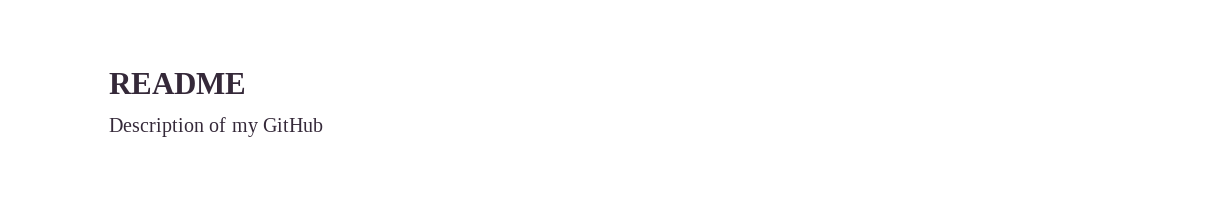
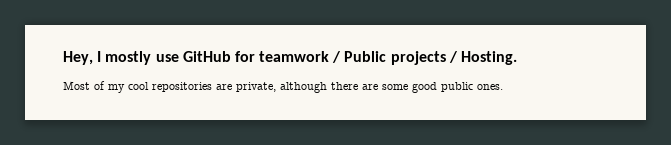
[109,73,246,94] [109,117,324,137] README // Description of my GitHub -> [63,51,518,65] [63,81,503,93] Hey, I mostly use GitHub for teamwork / Public projects / Hosting. // Most of my cool repositories are private, although there are some good public ones.

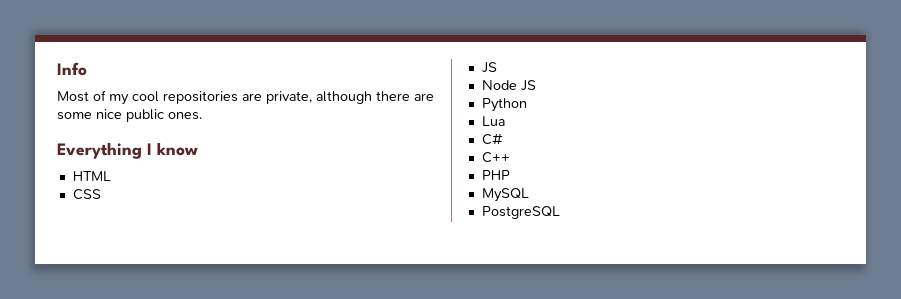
[63,51,518,65] Hey, I mostly use GitHub for teamwork / Public projects / Hosting. -> [57,62,87,76] Info
[412,82,437,93] good -> [96,109,122,119] nice
(503, 87) none -> [57,142,198,159] [72,171,111,181] [72,189,101,200] [481,62,497,73] [481,80,536,91] [481,98,527,112] [481,116,505,126] [481,133,503,145] [481,152,510,163] [481,170,510,180] [481,188,529,202] [481,206,560,219] // Everything I know // HTML // CSS // JS // Node JS // Python // Lua // C# // C++ // PHP // MySQL // PostgreSQL

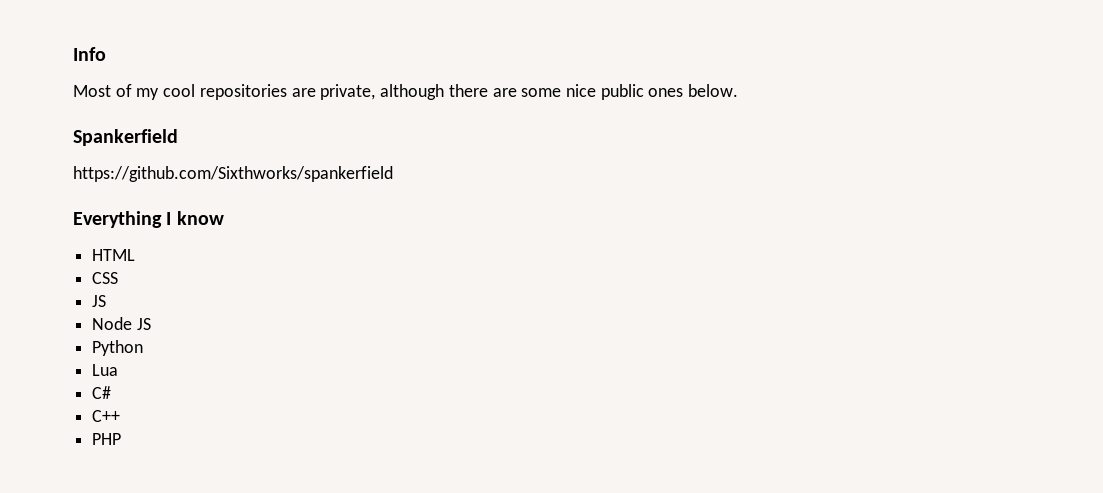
[168,112,202,120] ones. -> [648,84,739,97] [73,129,178,146] [73,166,393,182] ones below. // Spankerfield // https://github.com/Sixthworks/spankerfield
[481,188,529,202] [481,206,560,219] // MySQL // PostgreSQL -> (122, 439) none

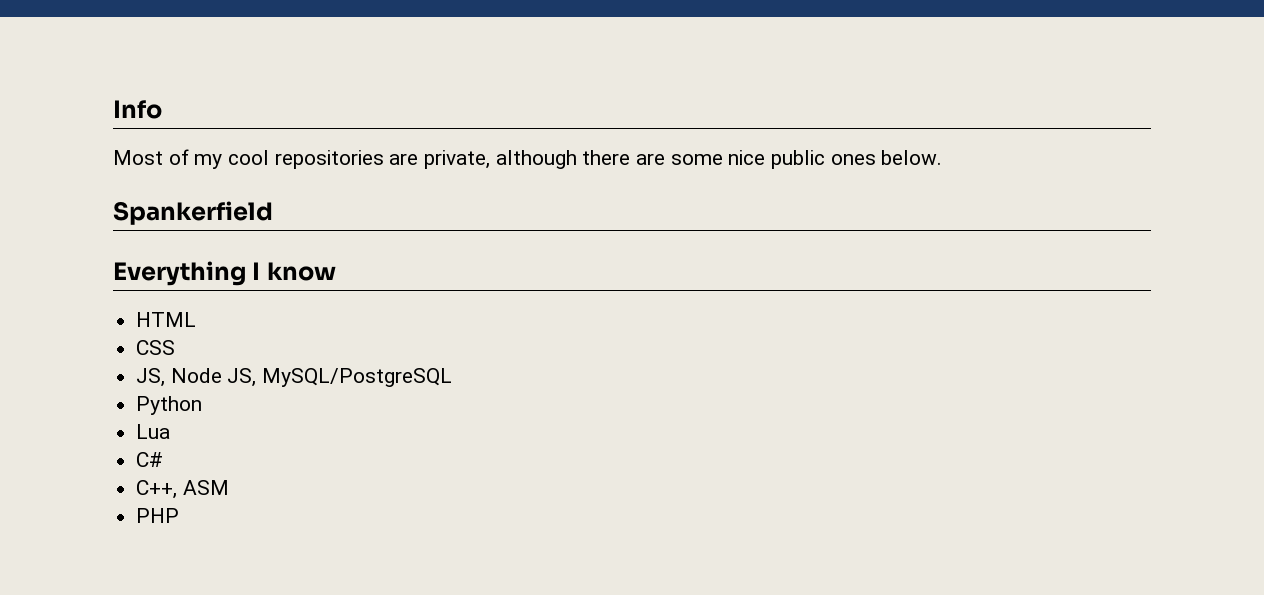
[73,166,393,182] // https://github.com/Sixthworks/spankerfield -> (273, 213) none
[92,295,107,307] [92,317,151,330] JS // Node JS -> [136,368,453,387] JS, Node JS, MySQL/PostgreSQL
[92,410,121,422] C++ -> [136,480,229,499] C++, ASM

